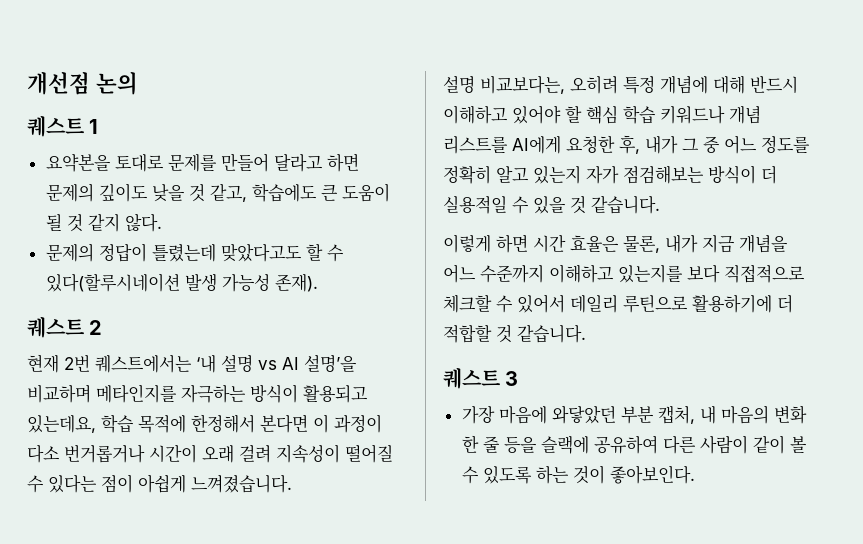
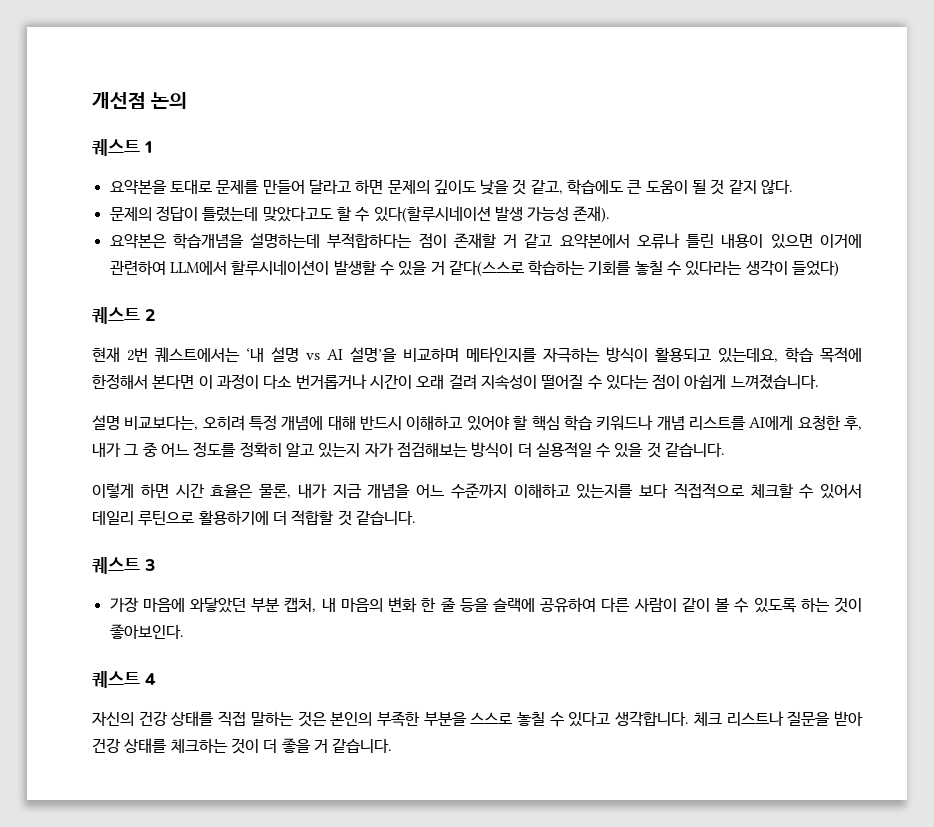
(318, 282) none -> [109,233,862,249] [109,260,840,277] // 요약본은 학습개념을 설명하는데 부적합하다는 점이 존재할 거 같고 요약본에서 오류나 틀린 내용이 있으면 이거에 관련하여 LLM에서 할루시네이션이 발생할 수 있을 거 같다(스스로 학습하는 기회를 놓칠 수 있다라는 생각이 들었다)
(695, 474) none -> [92,671,156,688] [92,711,863,727] [92,738,393,754] // 퀘스트 4 // 자신의 건강 상태를 직접 말하는 것은 본인의 부족한 부분을 스스로 놓칠 수 있다고 생각합니다. 체크 리스트나 질문을 받아 건강 상태를 체크하는 것이 더 좋을 거 같습니다.

